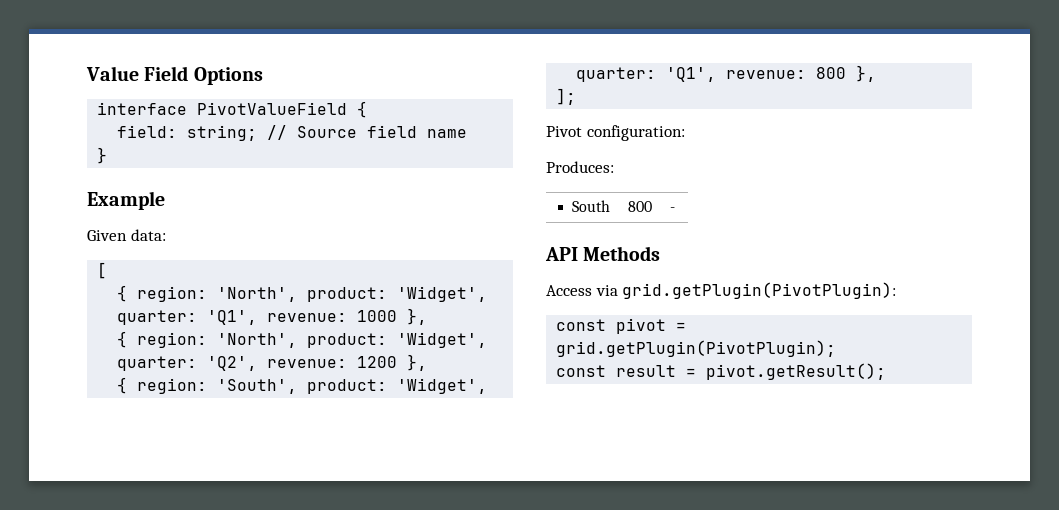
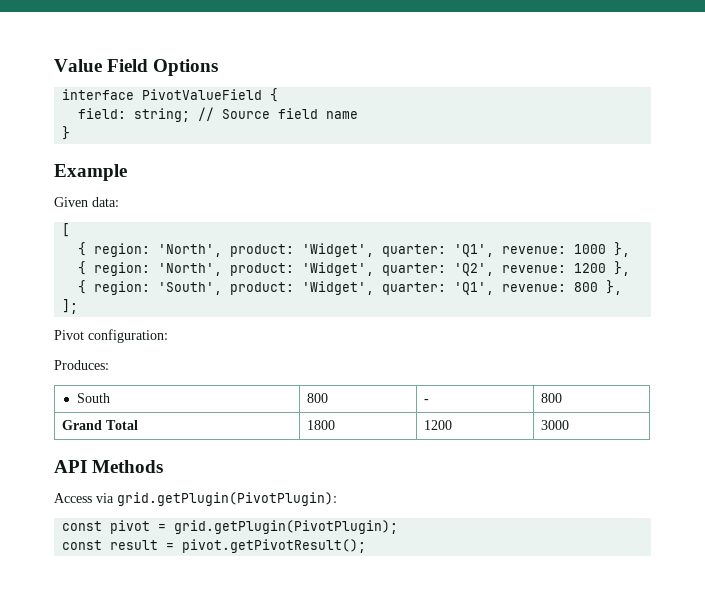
(675, 209) none -> [540,393,562,403] [61,420,138,430] [306,420,335,430] [423,420,452,430] [540,420,569,430] | 800 // Grand Total | 1800 | 1200 | 3000
[706,363,887,380] pivot.getResult(); -> [182,539,367,553] pivot.getPivotResult();

